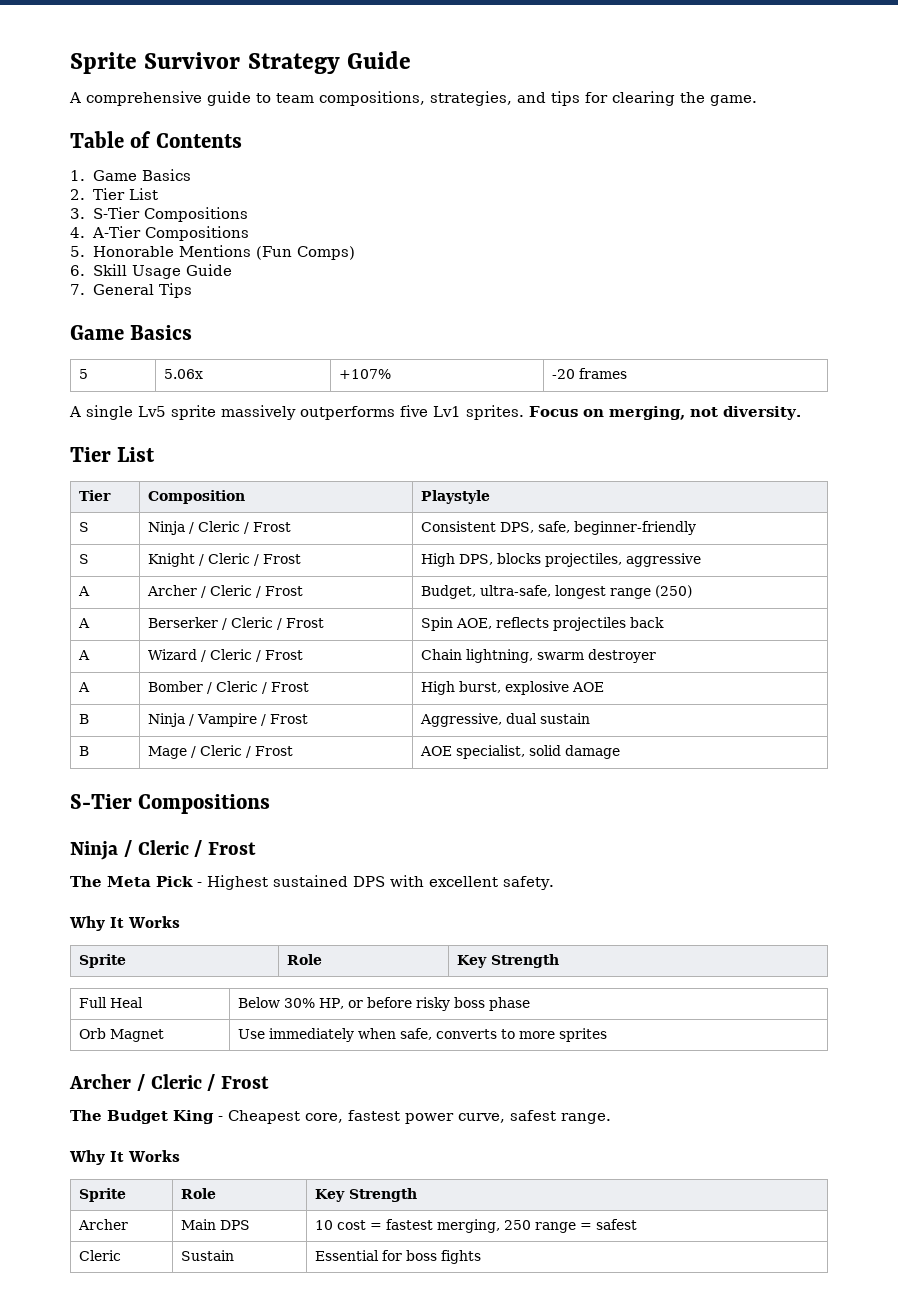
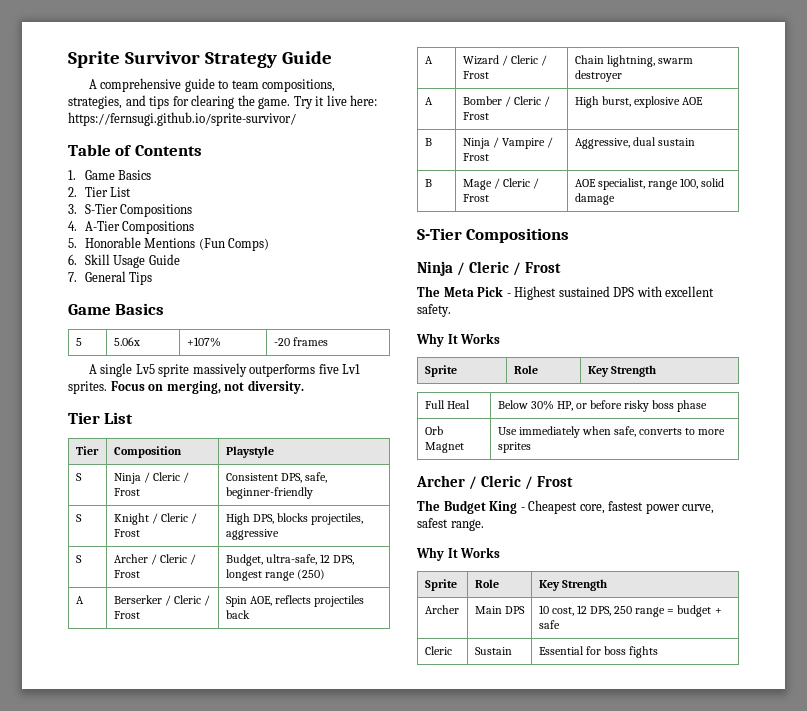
(757, 100) none -> [293,95,378,109] [68,112,296,126] Try it live here: https://fernsugi.github.io/sprite-survivor/
[78,586,91,596] A -> [75,555,82,563] S
(552, 591) none -> [319,554,355,565] 12 DPS,
(526, 752) none -> [647,178,699,190] range 100,
[337,1219,638,1233] cost = fastest merging, 250 range = safest -> [551,605,722,617] [538,620,560,629] cost, 12 DPS, 250 range = budget + safe

